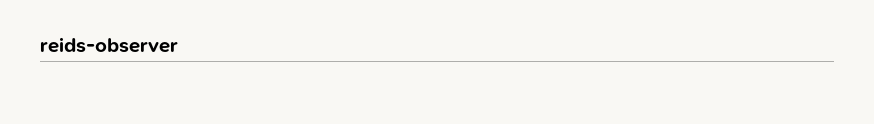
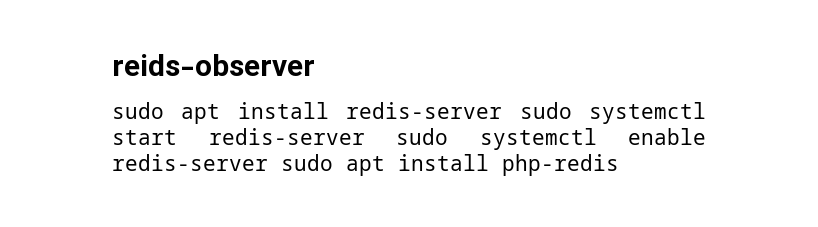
(178, 45) none -> [112,102,706,124] [112,128,706,150] [112,154,619,176] // sudo apt install redis-server sudo systemctl start redis-server sudo systemctl enable redis-server sudo apt install php-redis

